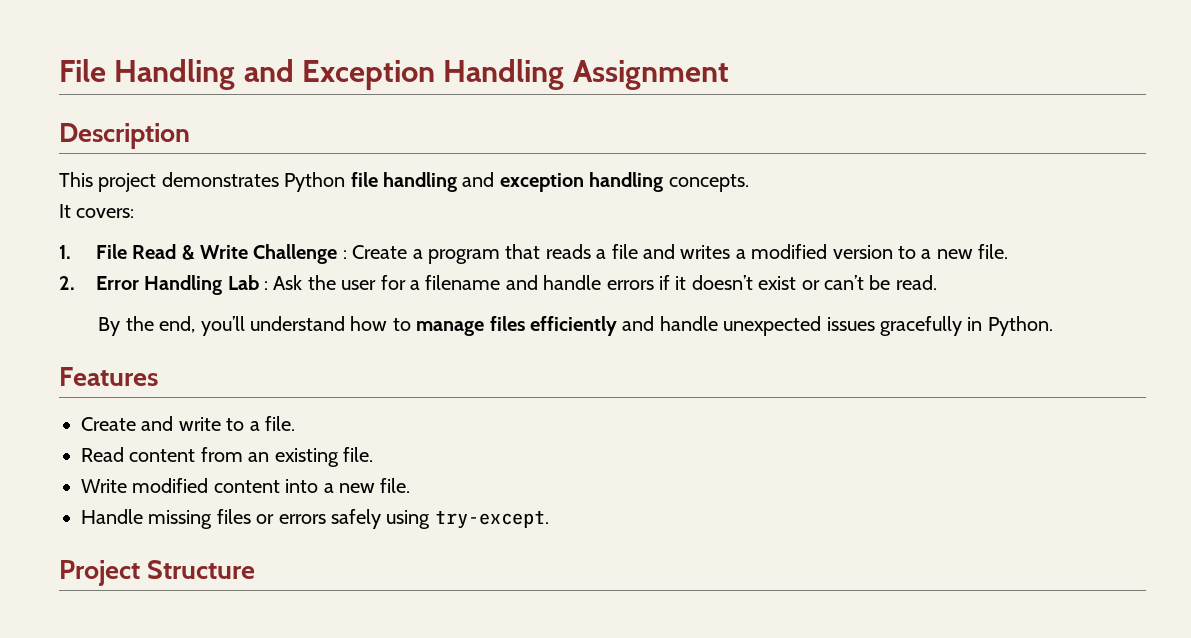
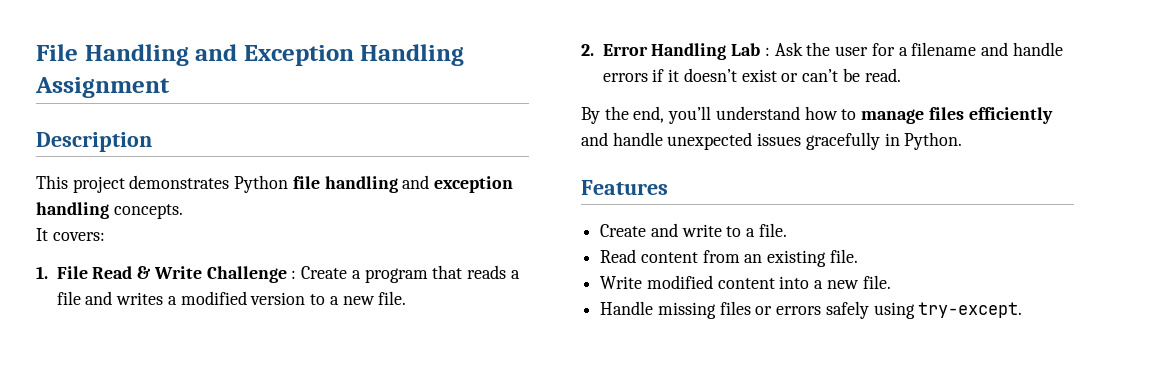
[59,560,256,586] // Project Structure -> (1023, 310) none

